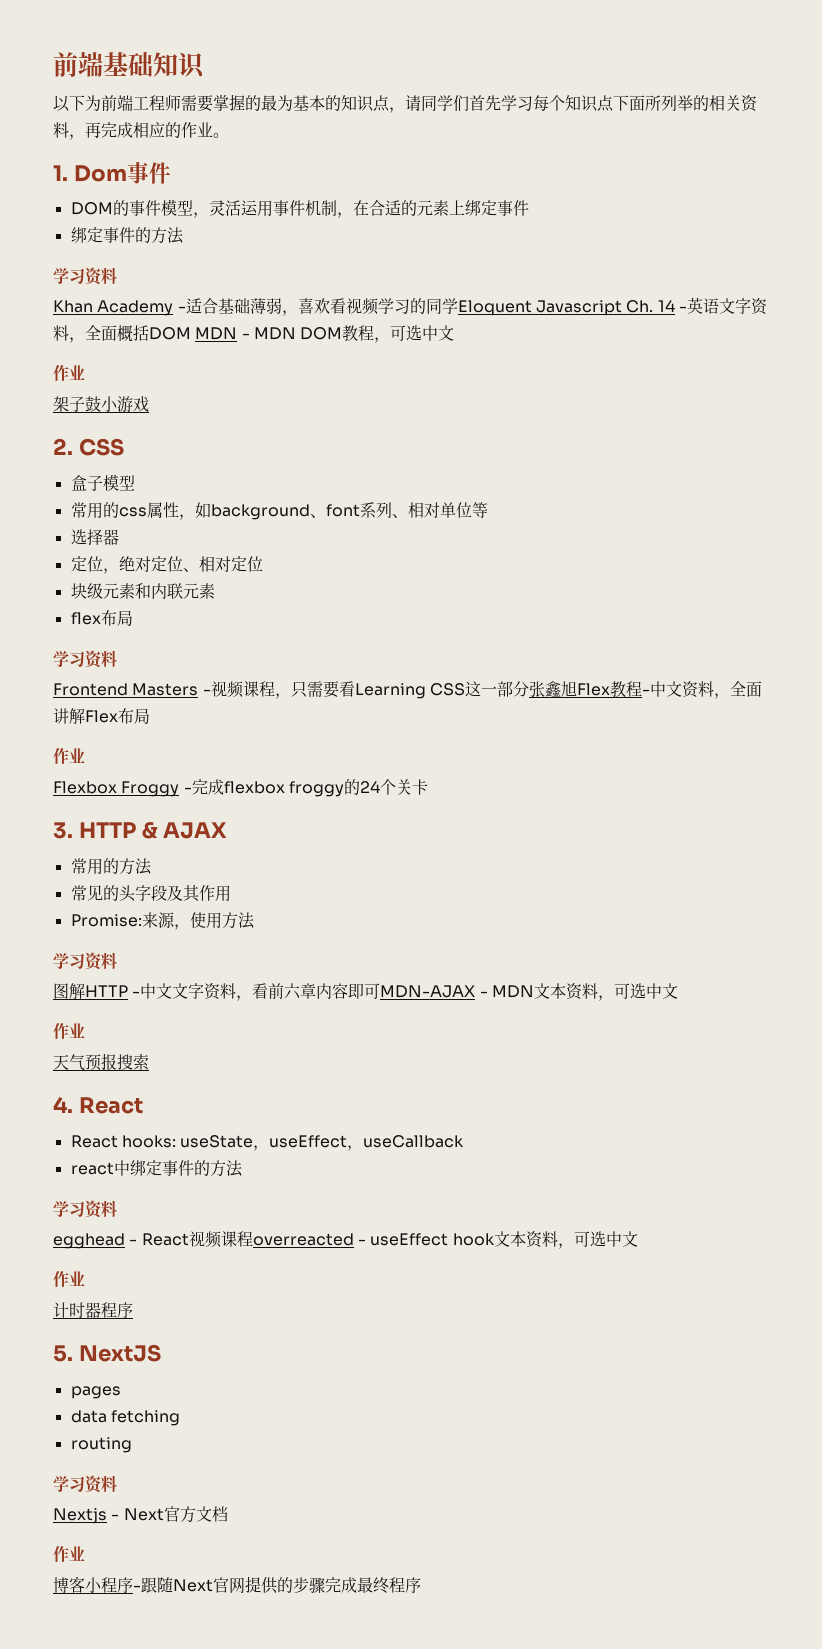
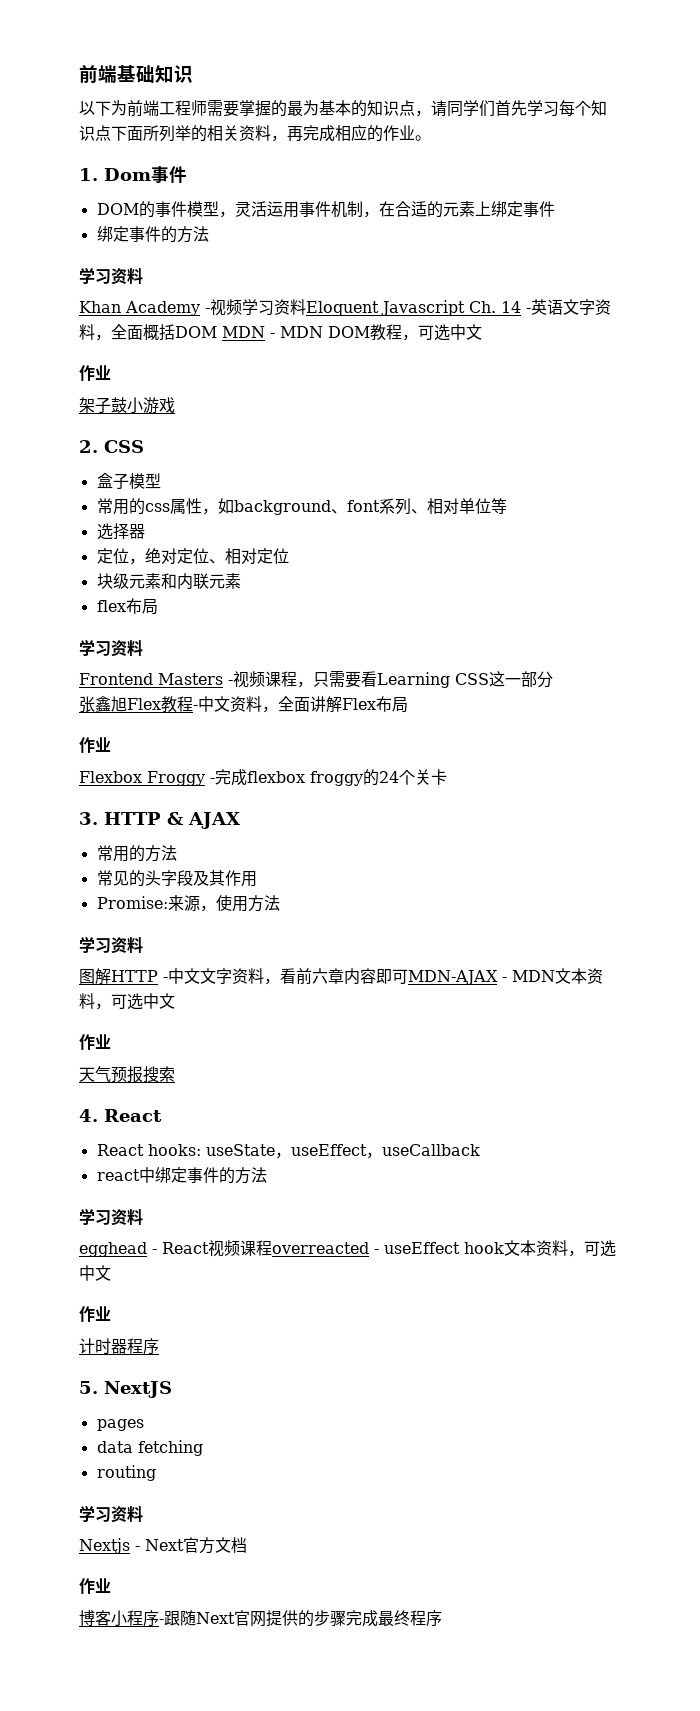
[185,298,346,316] 适合基础薄弱，喜欢看 -> (210, 310) none
[409,298,458,314] 的同学 -> [274,299,306,315] 资料
(529, 689) none -> (553, 679) //

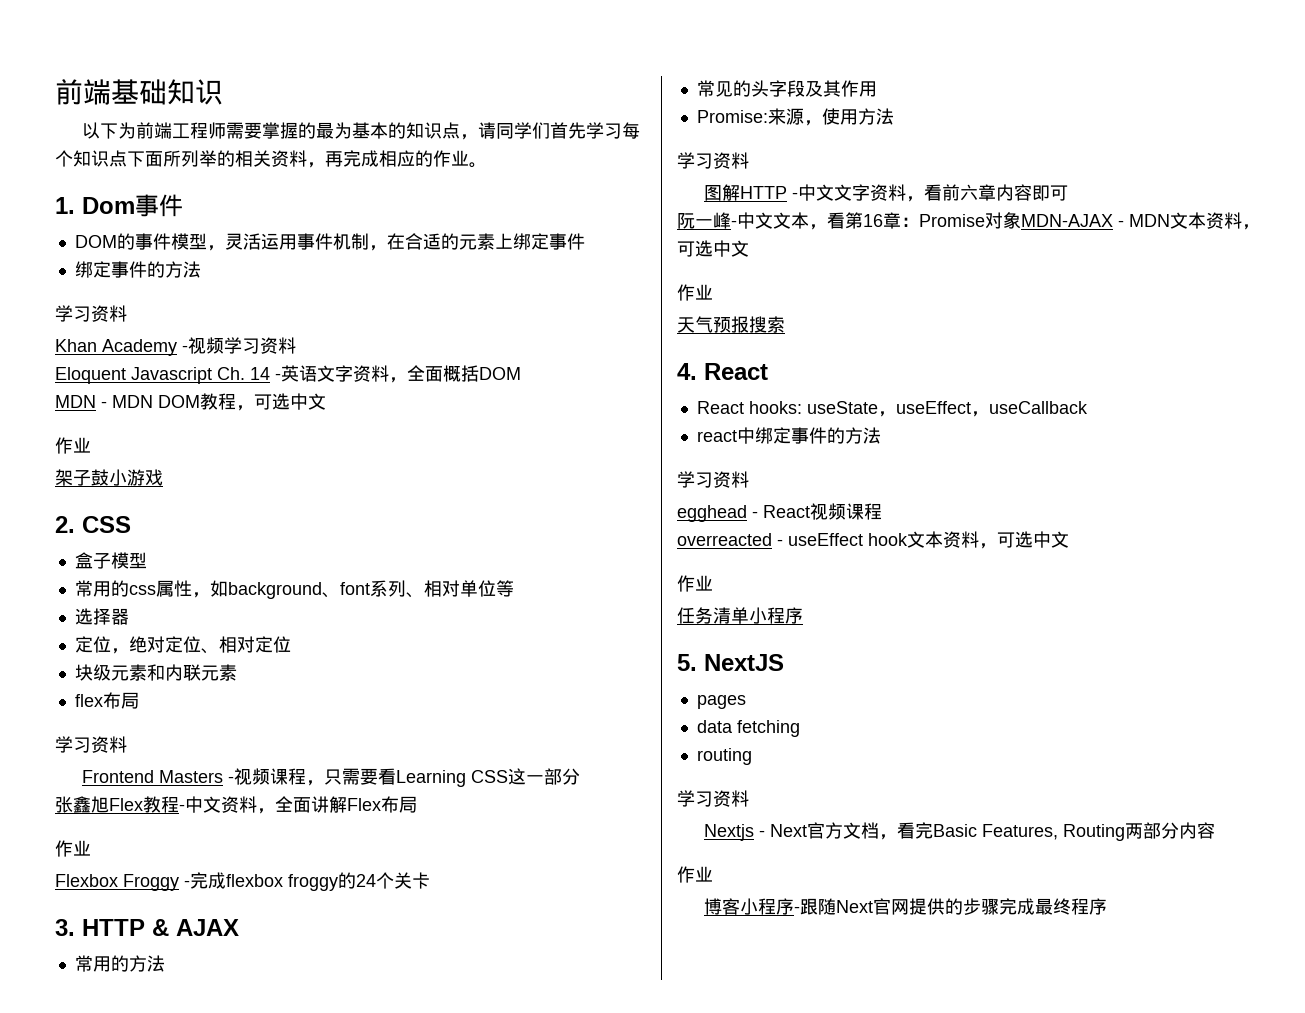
(306, 307) none -> (296, 345) //
(217, 332) none -> (521, 373) //
(408, 976) none -> [677,212,1021,230] // 阮一峰-中文文本，看第16章：Promise对象
(272, 1248) none -> (882, 511) //
[79,1338,127,1354] 计时器 -> [677,607,767,624] 任务清单小
(247, 1545) none -> [879,822,1216,841] ，看完Basic Features, Routing两部分内容

